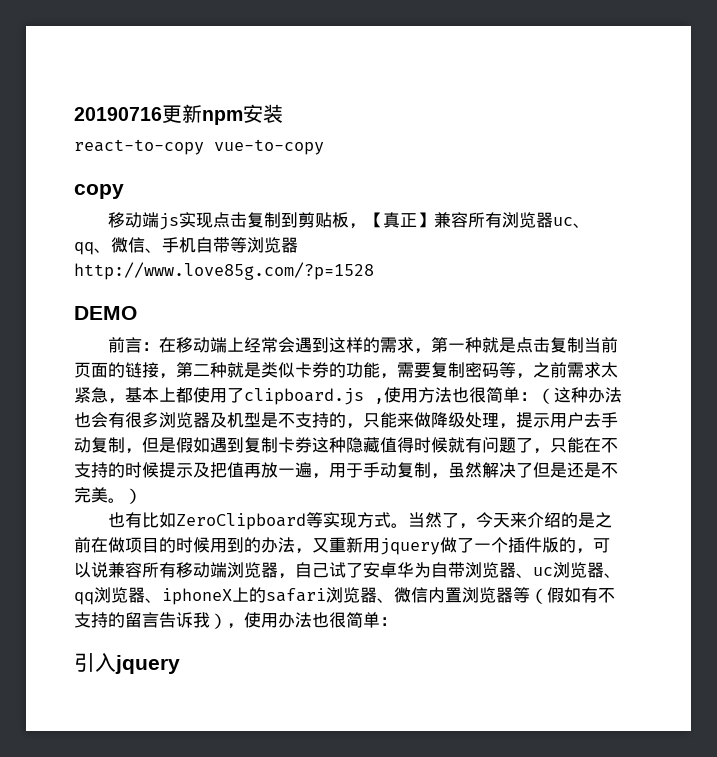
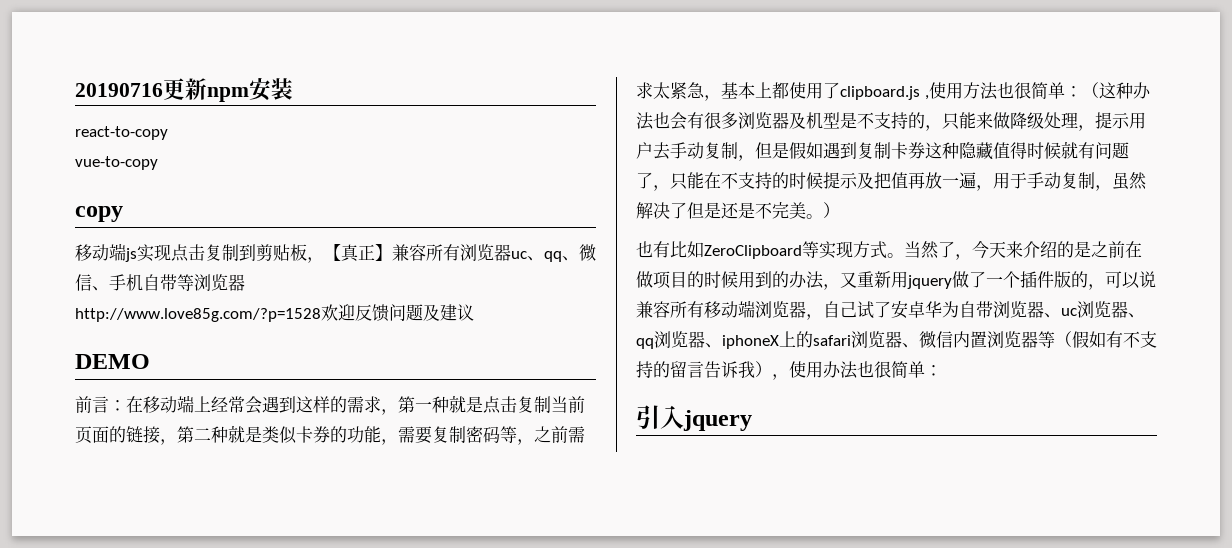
(204, 147) none -> (168, 133) //
(374, 271) none -> [321,304,474,322] 欢迎反馈问题及建议

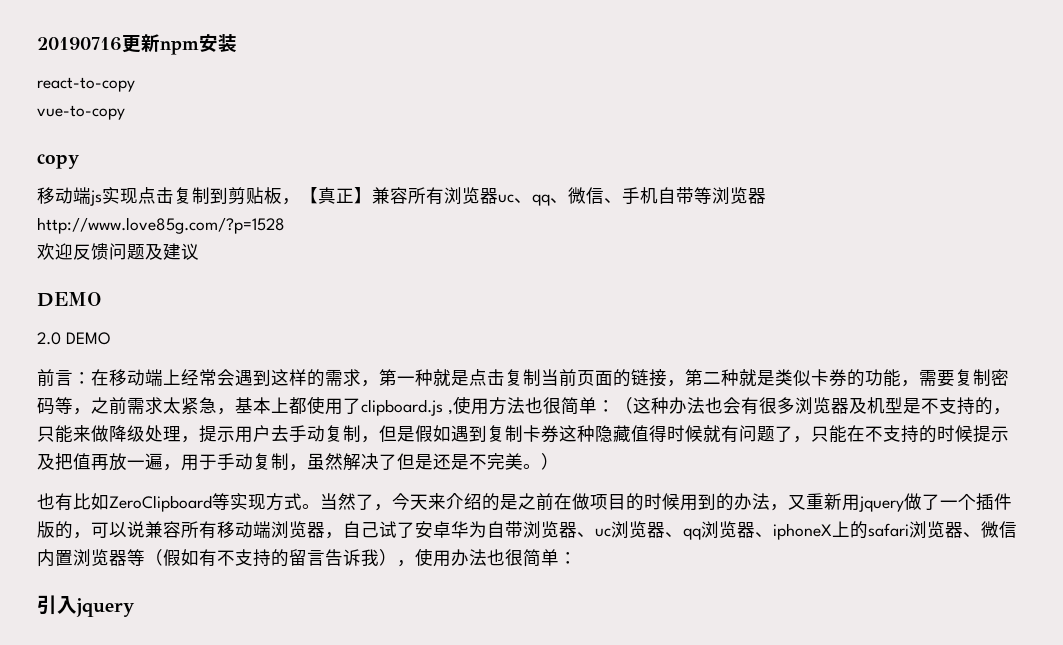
(321, 315) none -> (285, 225) //
(150, 361) none -> [37,332,111,345] // 2.0 DEMO

